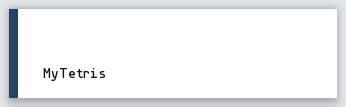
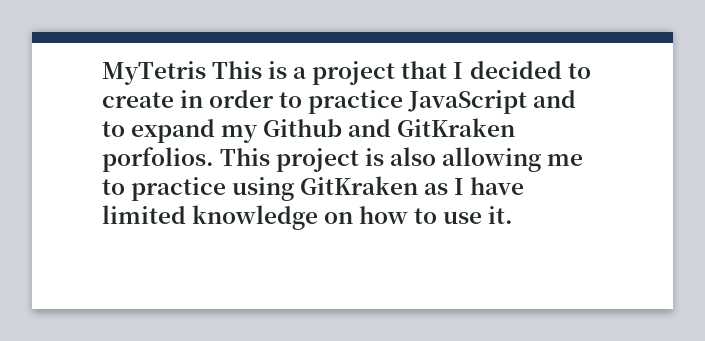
(106, 74) none -> [212,61,591,85] [102,90,577,114] [102,118,516,143] [102,147,584,172] [102,176,525,201] [102,205,514,230] This is a project that I decided to create in order to practice JavaScript and to expand my Github and GitKraken porfolios. This project is also allowing me to practice using GitKraken as I have limited knowledge on how to use it.

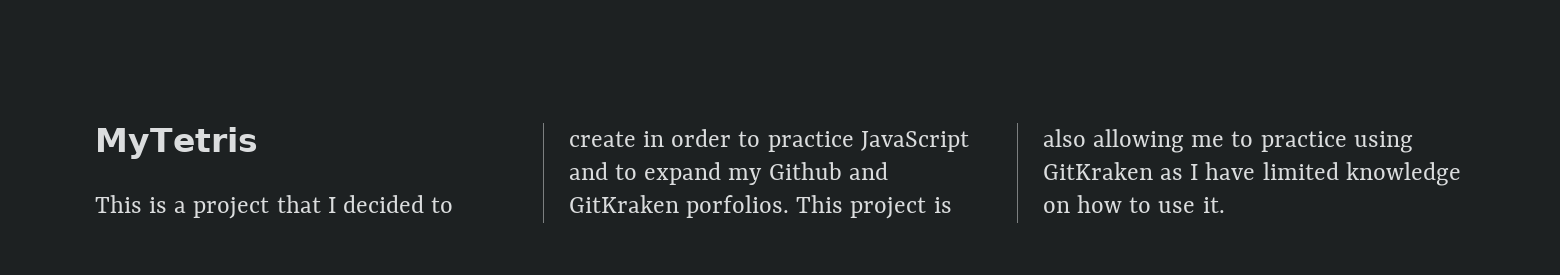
(206, 73) none -> (258, 143) //

